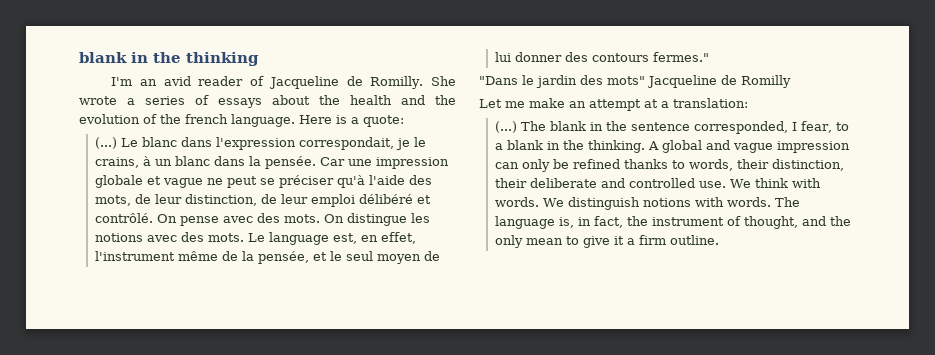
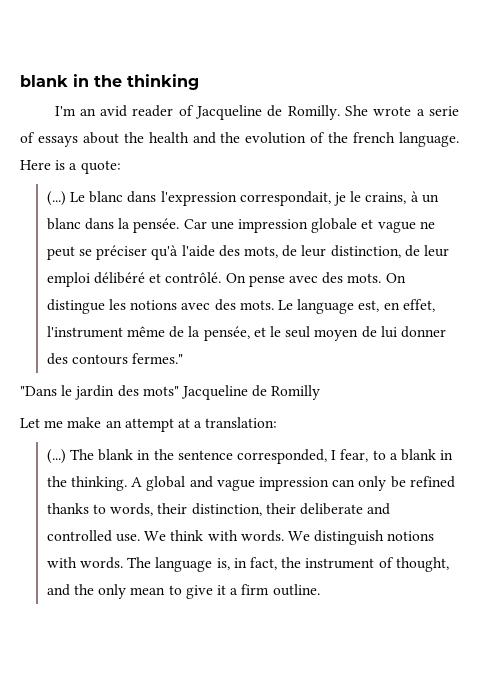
[145,96,185,105] series -> [429,106,460,116] serie

